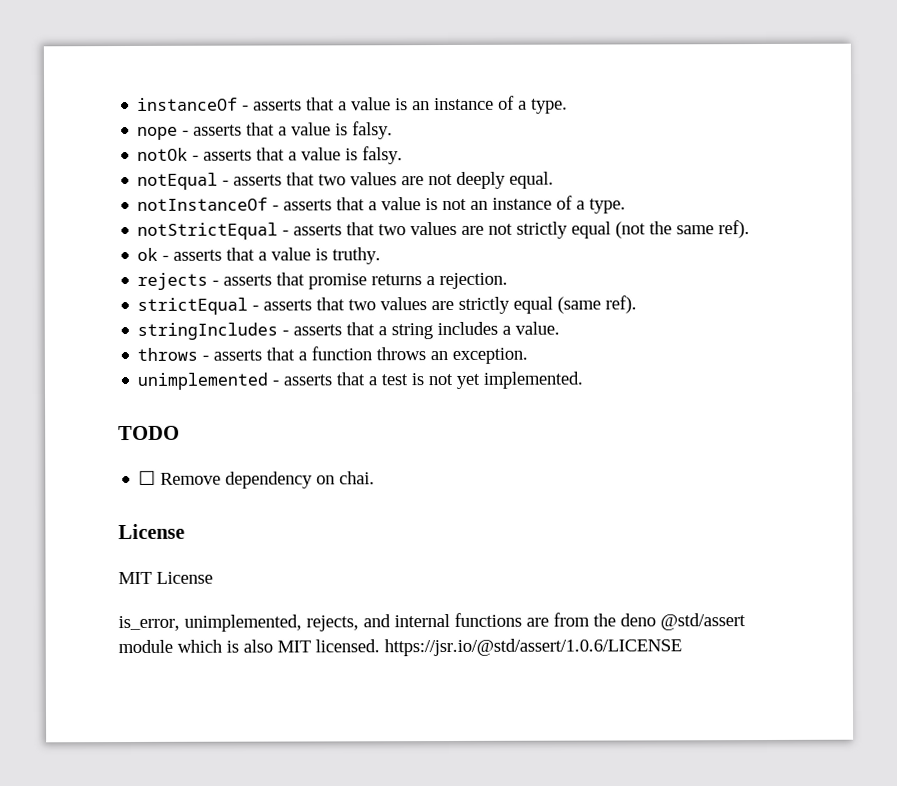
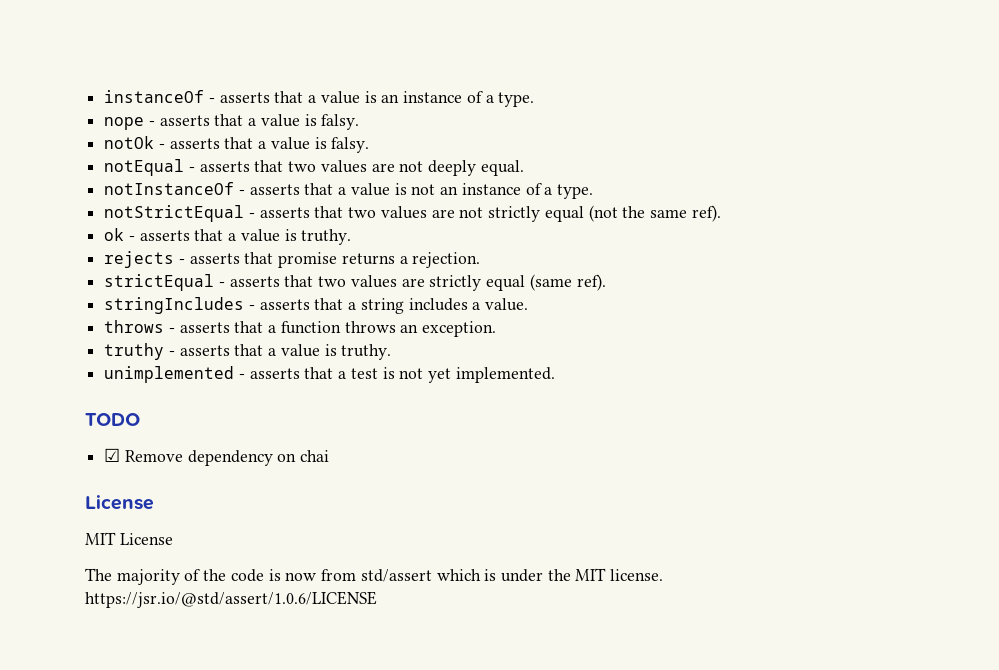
(529, 355) none -> [104,343,392,360] // truthy - asserts that a value is truthy.
[138,470,157,485] ☐ -> [104,448,121,462] ☑
[339,471,376,485] chai. -> [300,450,330,462] chai
[118,612,746,632] [118,639,380,654] is_error, unimplemented, rejects, and internal functions are from the deno @std/assert module which is also MIT licensed. -> [85,568,664,585] The majority of the code is now from std/assert which is under the MIT license.

